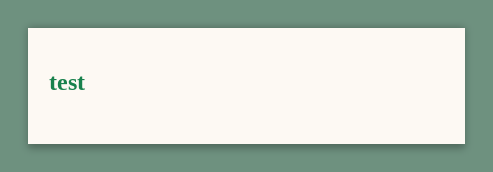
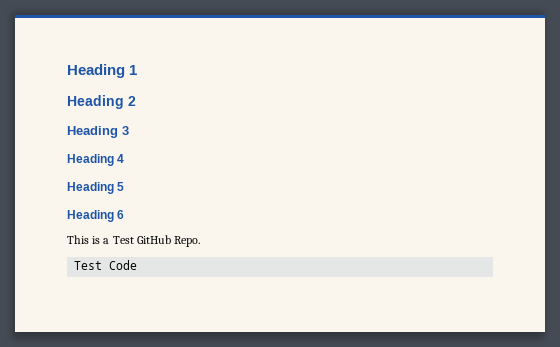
[49,76,85,90] test -> [67,64,138,78] [67,95,136,109] [67,126,129,138] [67,154,125,166] [67,182,125,194] [67,210,125,222] [67,235,201,247] [74,260,138,270] Heading 1 // Heading 2 // Heading 3 // Heading 4 // Heading 5 // Heading 6 // This is a Test GitHub Repo. // Test Code

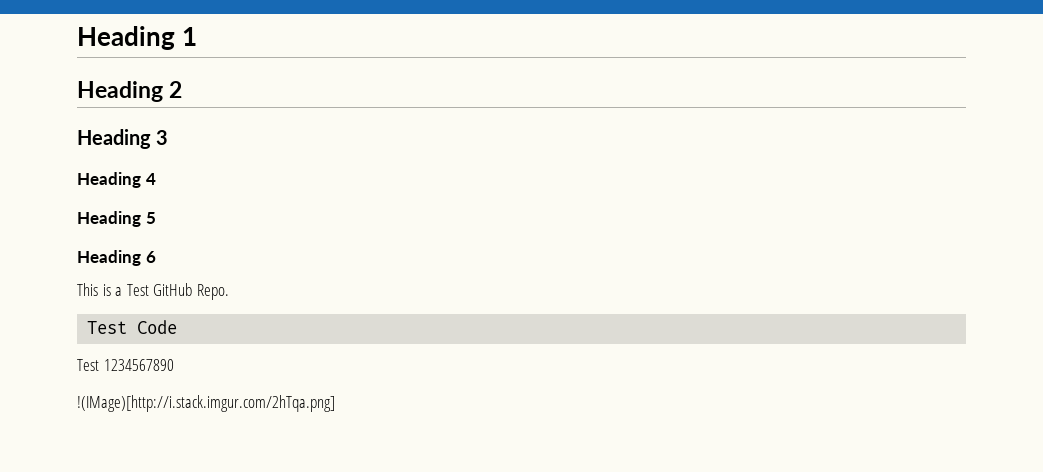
(138, 265) none -> [77,359,174,371] [77,395,335,412] // Test 1234567890 // !(IMage)[http://i.stack.imgur.com/2hTqa.png]

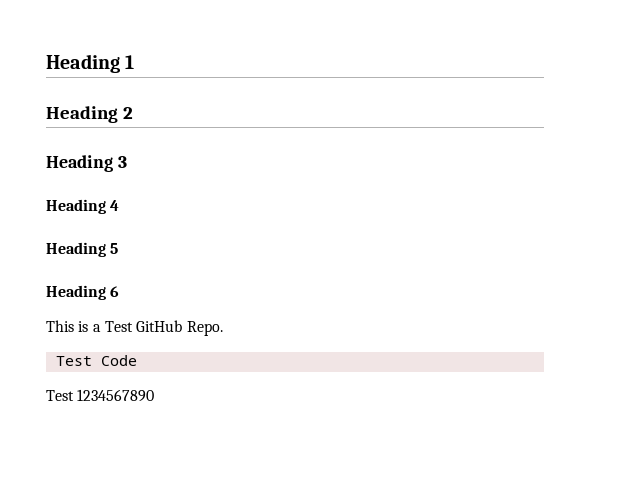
[77,395,335,412] // !(IMage)[http://i.stack.imgur.com/2hTqa.png] -> (155, 395) none

